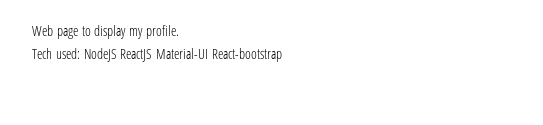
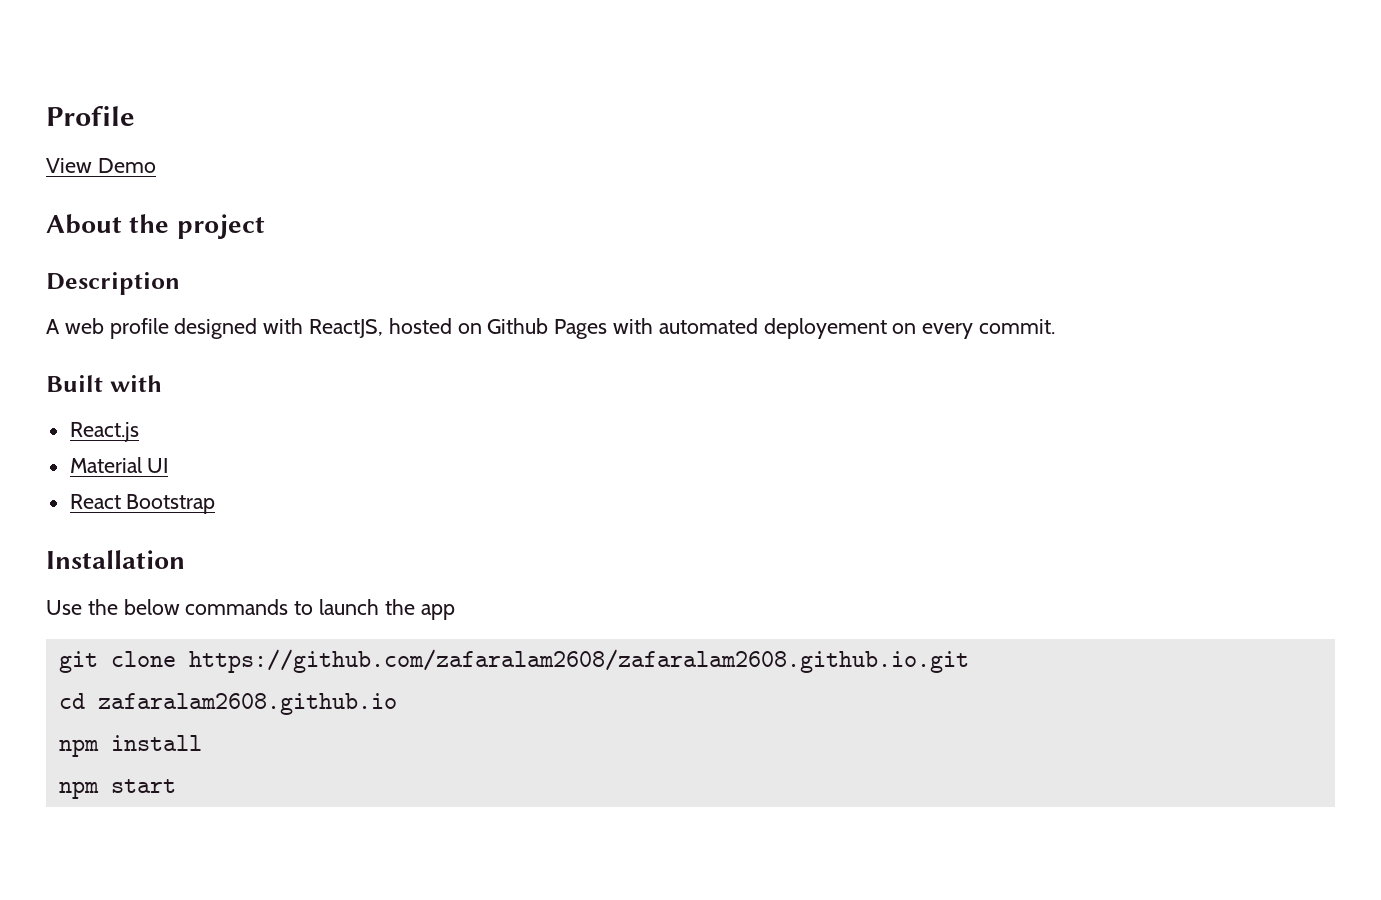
[32,25,179,39] [32,48,282,62] Web page to display my profile. // Tech used: NodeJS ReactJS Material-UI React-bootstrap -> [46,106,135,126] [46,158,156,173] [46,214,265,239] [46,272,180,295] [46,318,1056,339] [46,375,162,392] [69,422,139,442] [69,457,169,473] [69,494,216,514] [46,550,185,569] [46,599,455,620] [58,649,969,673] [58,693,397,715] [58,735,202,757] [58,779,176,799] Profile // View Demo // About the project // Description // A web profile designed with ReactJS, hosted on Github Pages with automated deployement on every commit. // Built with // React.js // Material UI // React Bootstrap // Installation // Use the below commands to launch the app // git clone https://github.com/zafaralam2608/zafaralam2608.github.io.git // cd zafaralam2608.github.io // npm install // npm start

